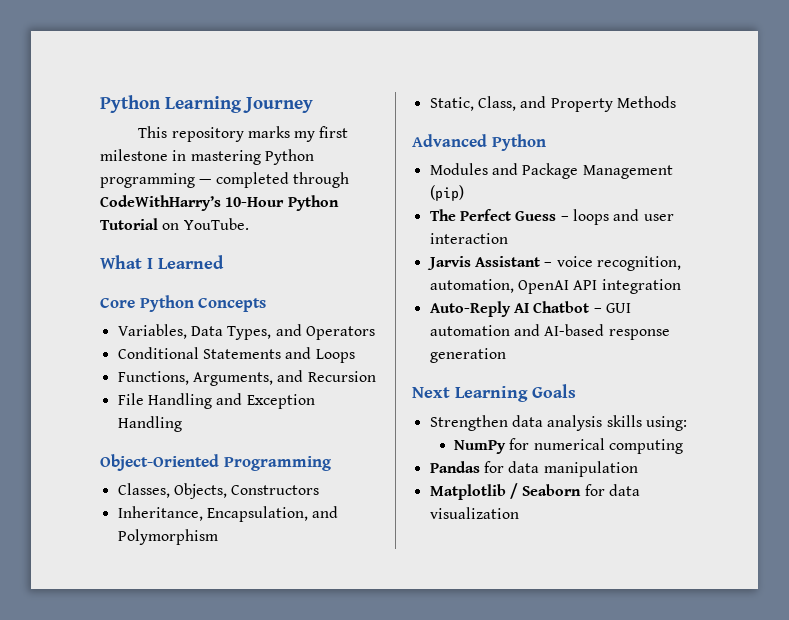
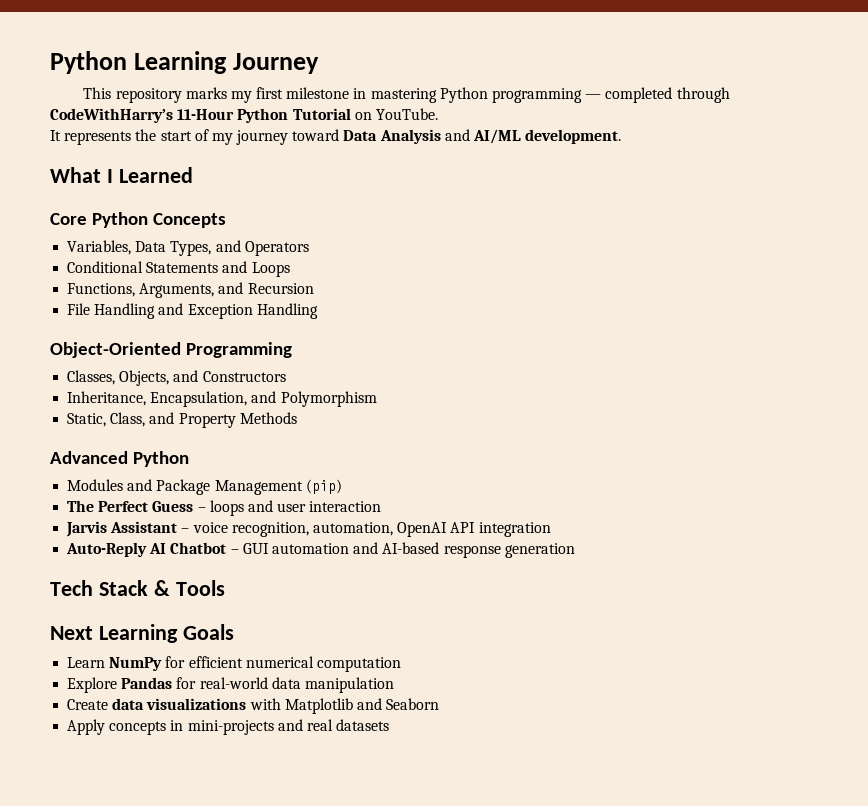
[225,197,285,207] 10-Hour -> [177,109,235,120] 11-Hour
(249, 224) none -> [50,129,622,145] // It represents the start of my journey toward Data Analysis and AI/ML development.
(227, 491) none -> [173,370,199,382] and
(506, 355) none -> [50,580,225,596] // Tech Stack & Tools
[429,415,687,431] [454,438,683,454] Strengthen data analysis skills using: // NumPy for numerical computing // -> [67,656,401,672] [67,677,118,693] Learn NumPy for efficient numerical computation // Explore
(504, 467) none -> [199,677,268,689] real-world
[429,483,640,500] [429,507,519,519] Matplotlib / Seaborn for data visualization -> [67,698,440,714] [67,719,390,735] Create data visualizations with Matplotlib and Seaborn // Apply concepts in mini-projects and real datasets

